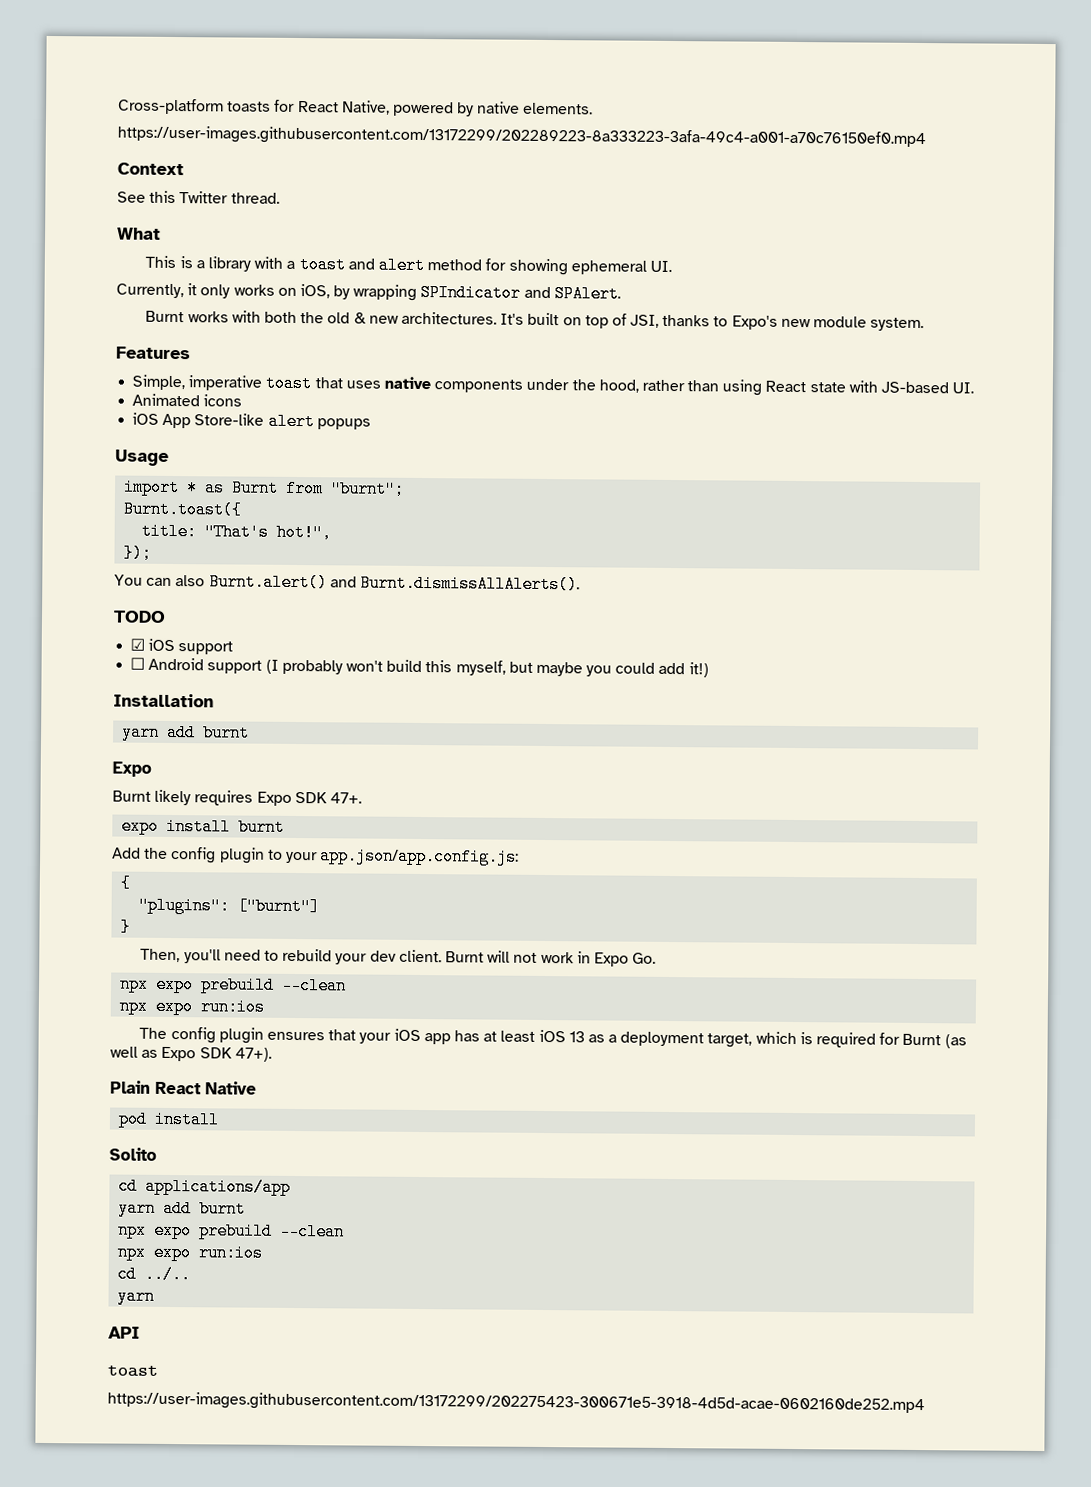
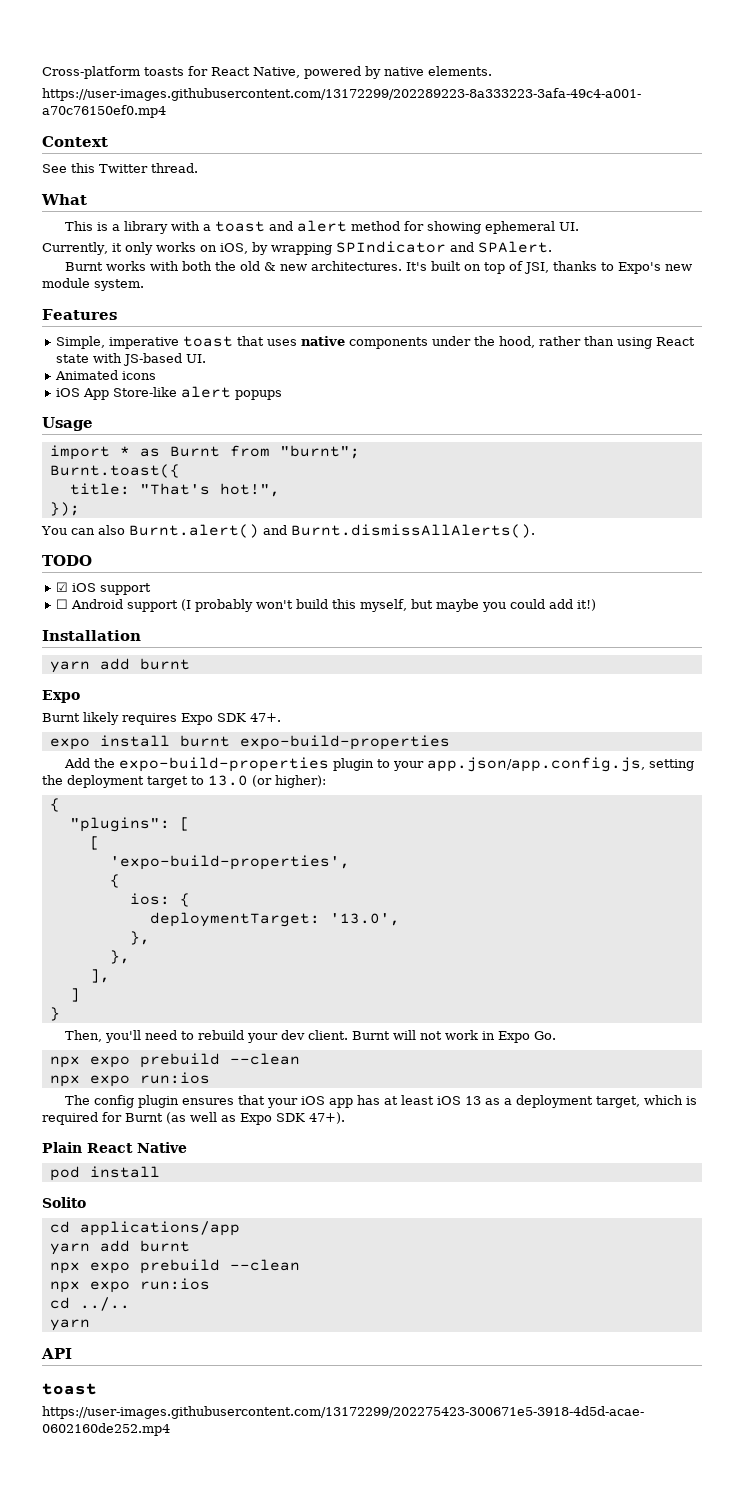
(286, 827) none -> [239,735,450,750] expo-build-properties
[171,846,217,864] config -> [118,757,329,772] expo-build-properties
[320,847,520,866] [120,874,132,892] [138,896,321,916] app.json/app.config.js: // { // "plugins": ["burnt"] -> [426,757,694,772] [42,775,326,788] [49,798,60,812] [69,817,190,832] [89,836,100,850] [109,855,350,870] [109,874,120,888] [129,893,190,907] [149,912,400,927] [129,931,150,945] [109,950,130,964] [89,969,110,983] [69,988,80,1002] app.json/app.config.js, setting the deployment target to 13.0 (or higher): // { // "plugins": [ // [ // 'expo-build-properties', // { // ios: { // deploymentTarget: '13.0', // }, // }, // ], // ]

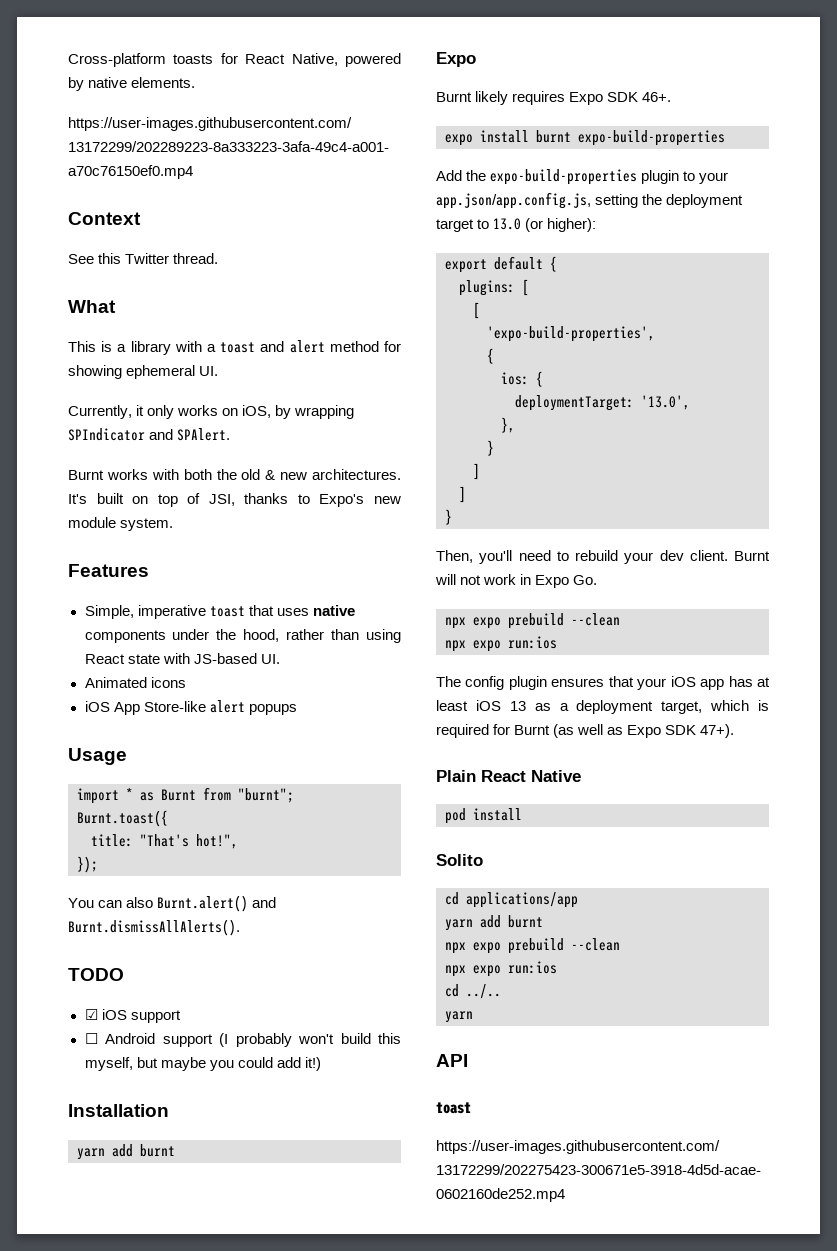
[250,713,281,722] 47+. -> [642,92,672,102] 46+.
[49,798,60,812] [69,817,170,832] { // "plugins": -> [445,256,557,273] [459,280,515,296] export default { // plugins:
[109,950,130,964] [89,969,110,983] }, // ], -> [487,440,494,456] [473,463,480,480] } // ]

